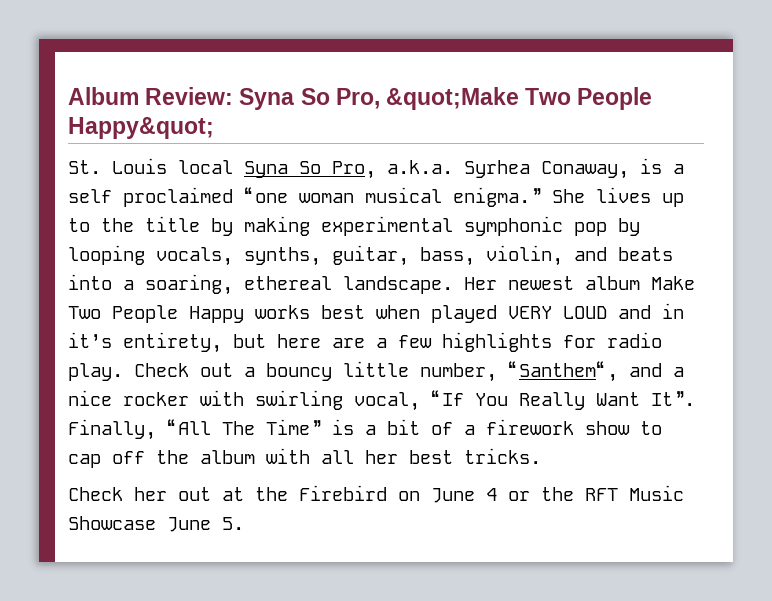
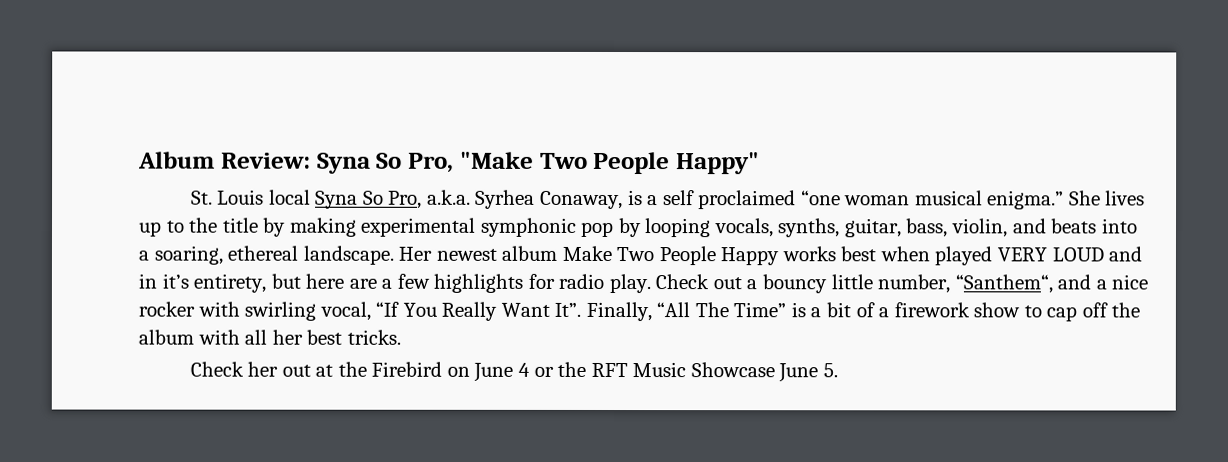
[386,87,653,110] [68,117,214,139] &quot;Make Two People Happy&quot; -> [459,151,760,175] "Make Two People Happy"

